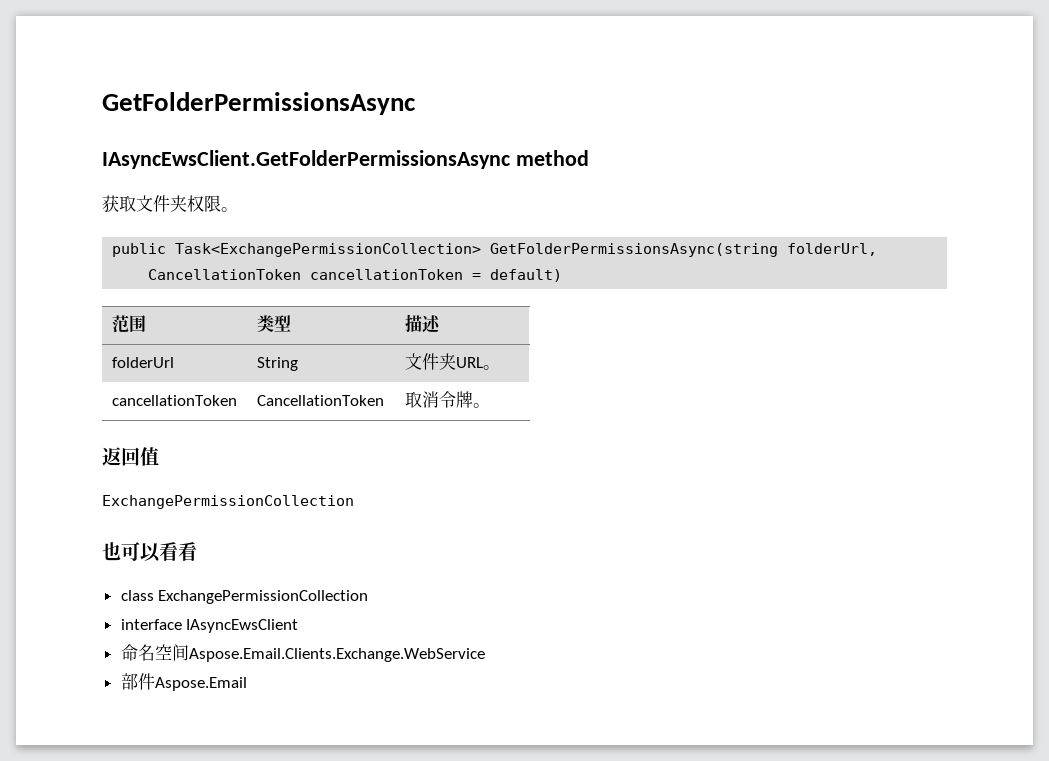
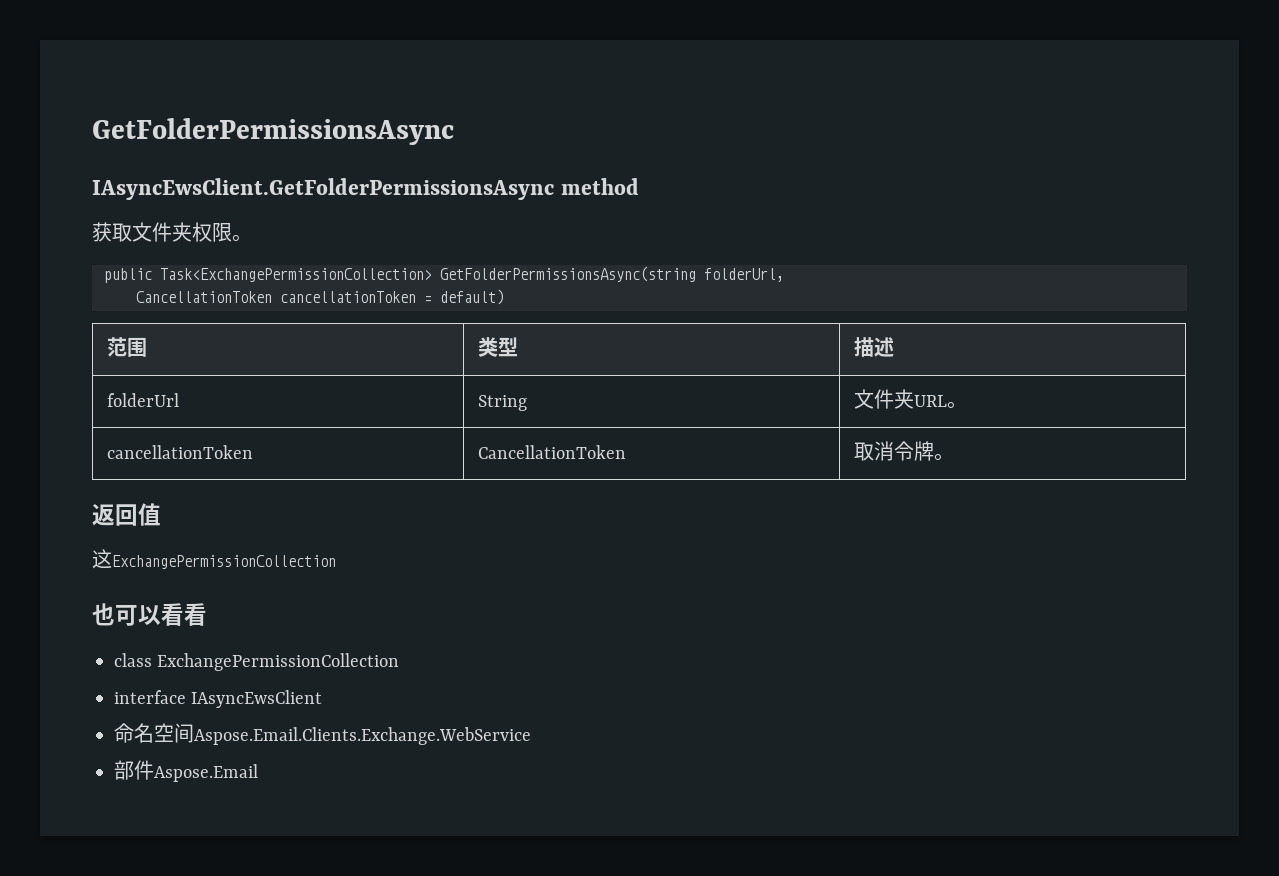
(159, 456) none -> [92,549,112,569] 这

